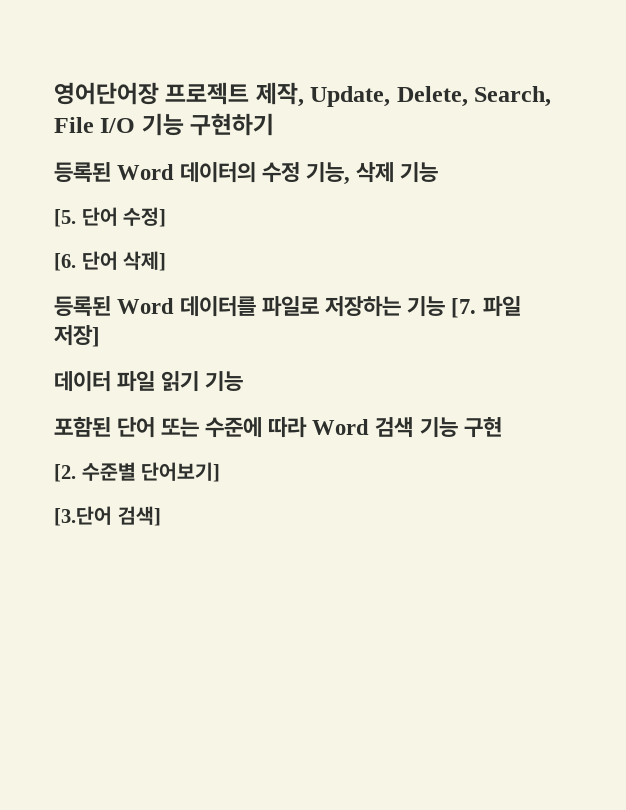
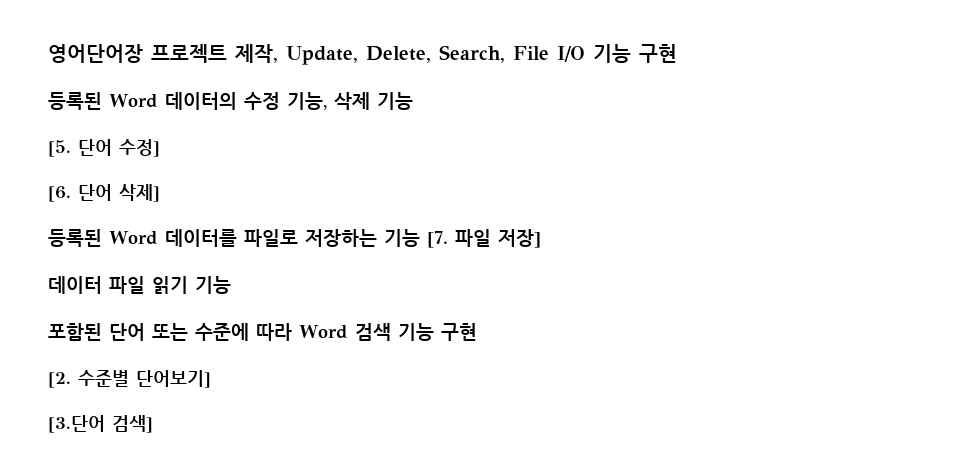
[190,113,275,136] 구현하기 -> [639,44,677,63] 구현

